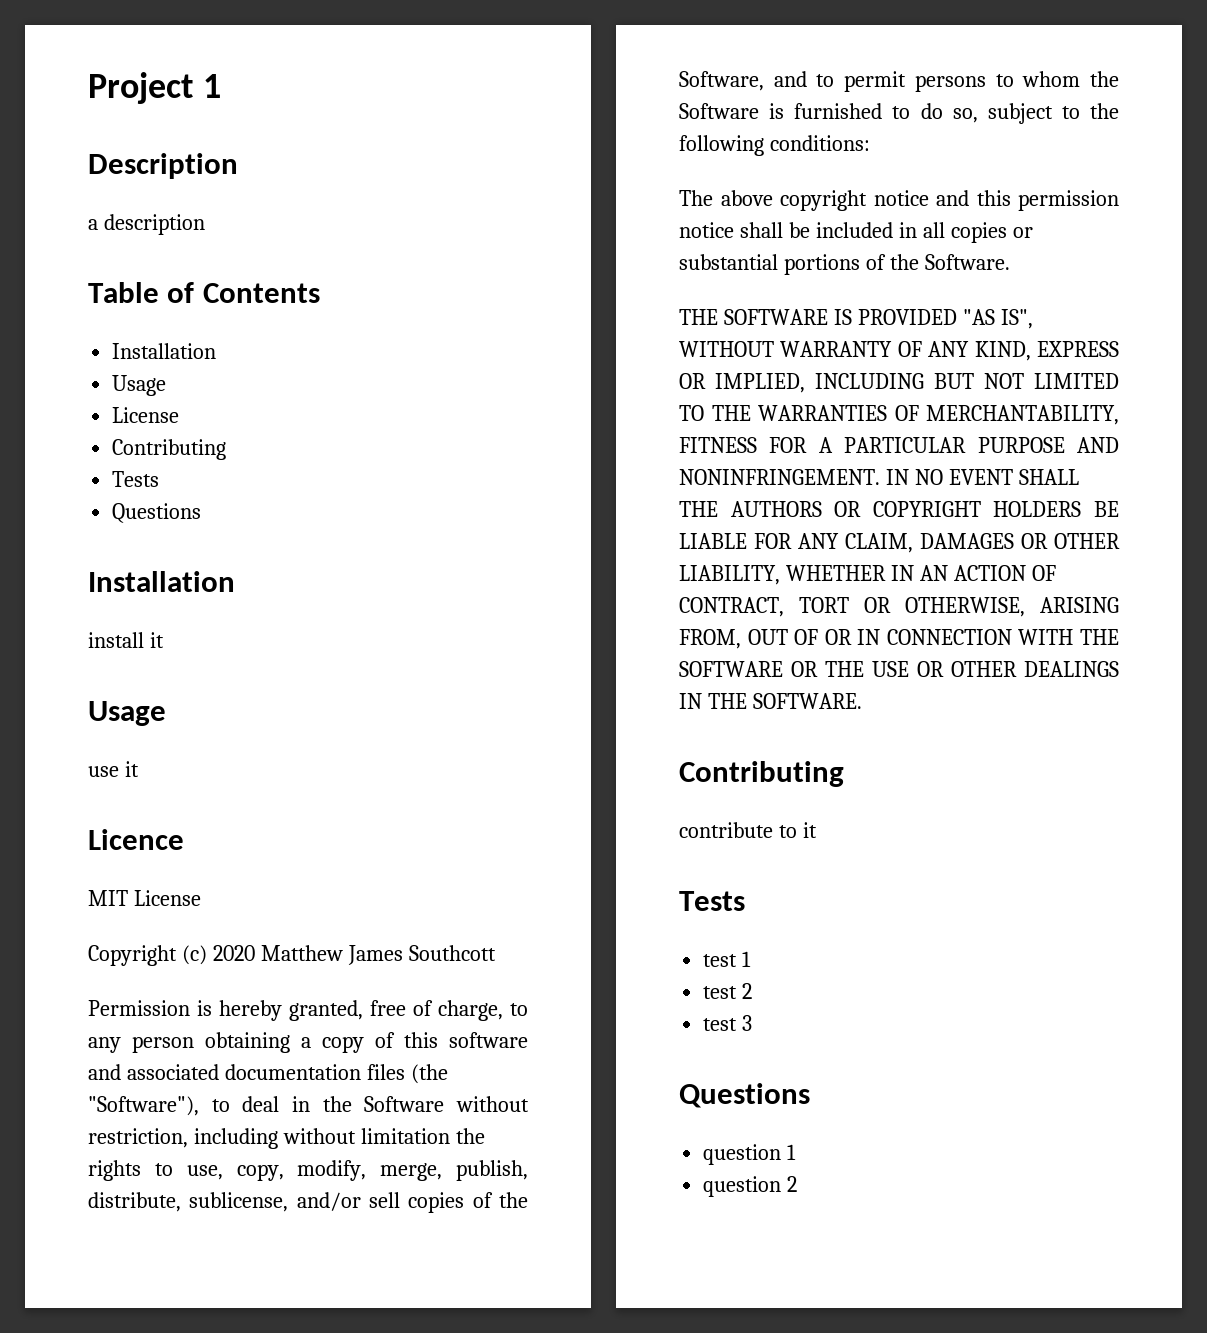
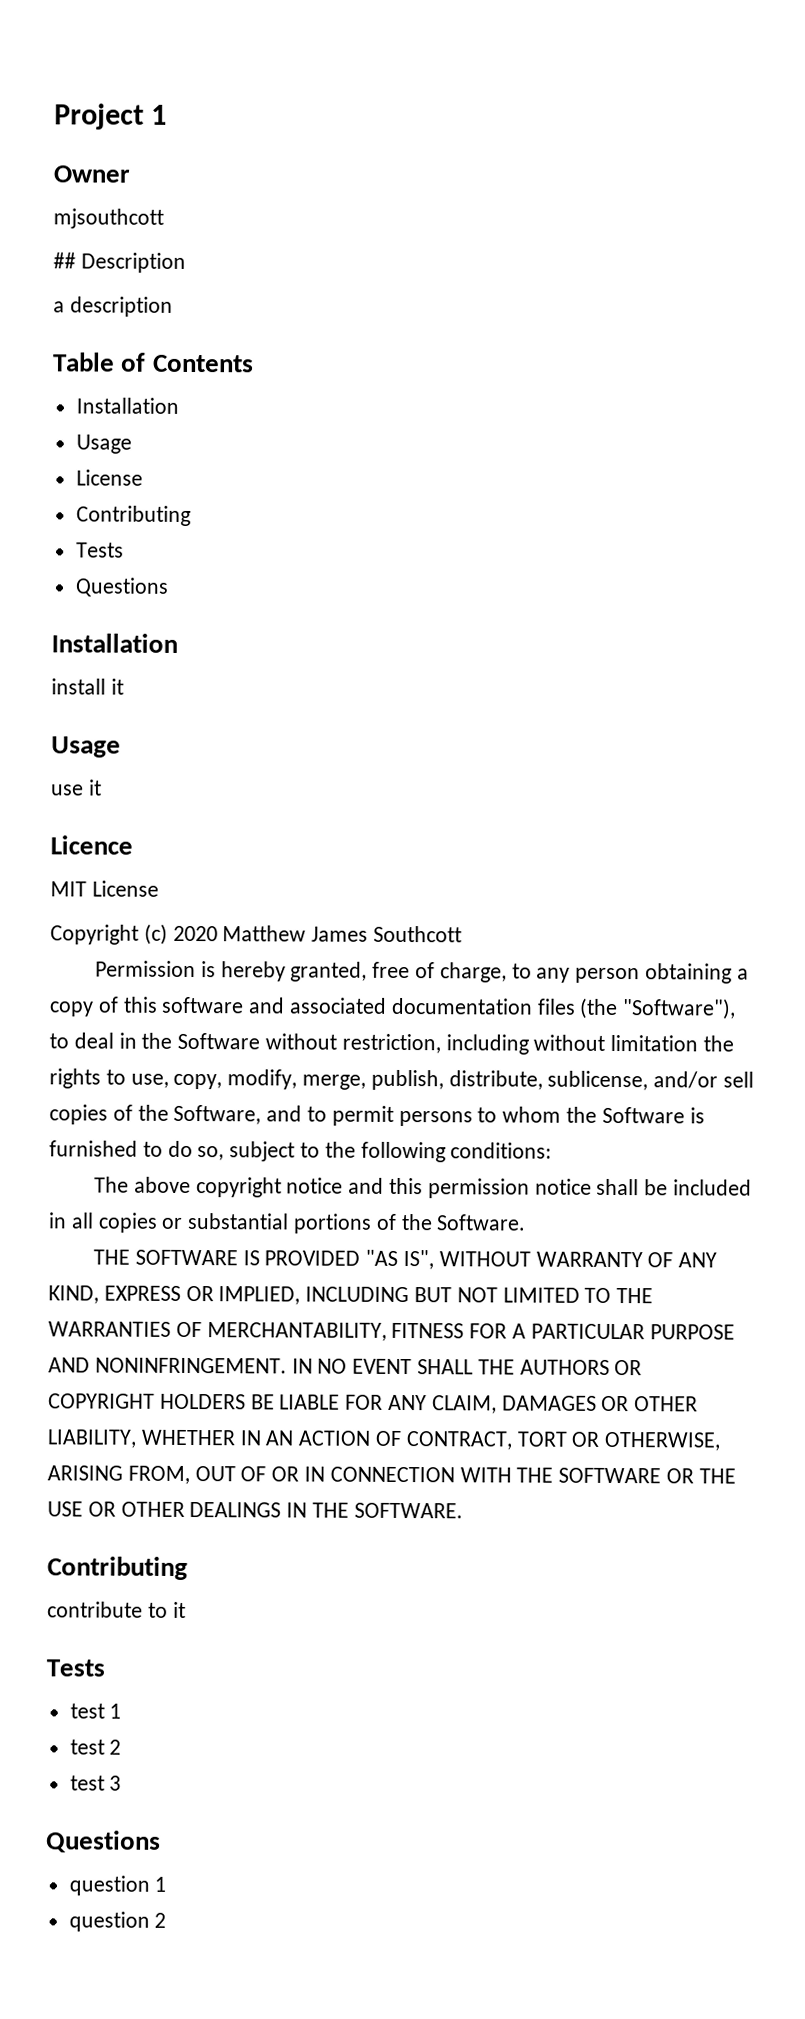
(221, 86) none -> [53,165,130,183] [53,208,164,229] [53,252,76,269] Owner // mjsouthcott // ##

